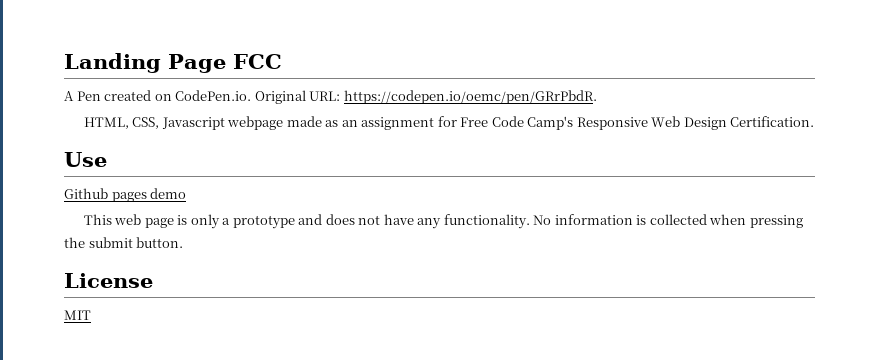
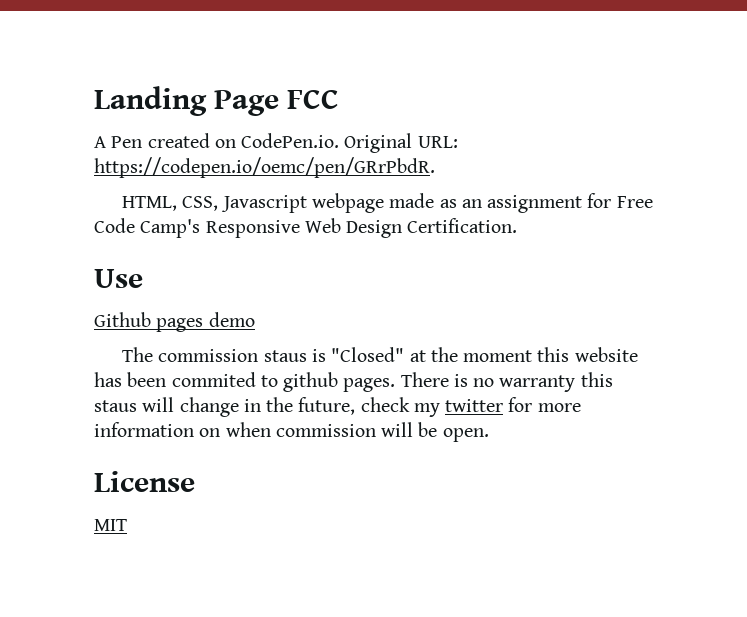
[83,214,803,229] [64,237,184,248] This web page is only a prototype and does not have any functionality. No information is collected when pressing the submit button. -> [122,347,638,362] [94,372,613,392] [94,397,581,417] [94,422,489,442] The commission staus is "Closed" at the moment this website has been commited to github pages. There is no warranty this staus will change in the future, check my twitter for more information on when commission will be open.

